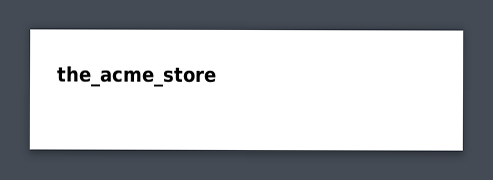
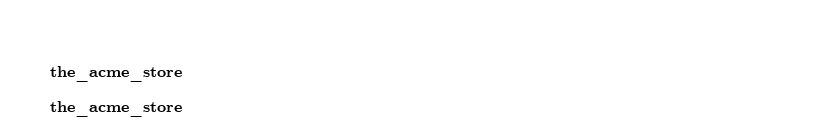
[57,65,217,87] the_acme_store -> [50,66,182,82] [50,101,182,117] the_acme_store // the_acme_store

